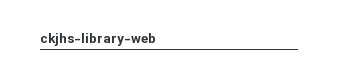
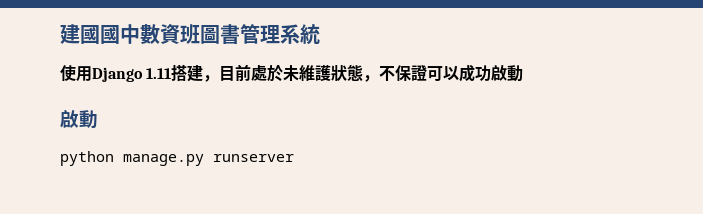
[40,33,156,46] ckjhs-library-web -> [60,24,320,45] [60,64,524,82] [60,109,98,129] [60,151,294,166] 建國國中數資班圖書管理系統 // 使用Django 1.11搭建，目前處於未維護狀態，不保證可以成功啟動 // 啟動 // python manage.py runserver

